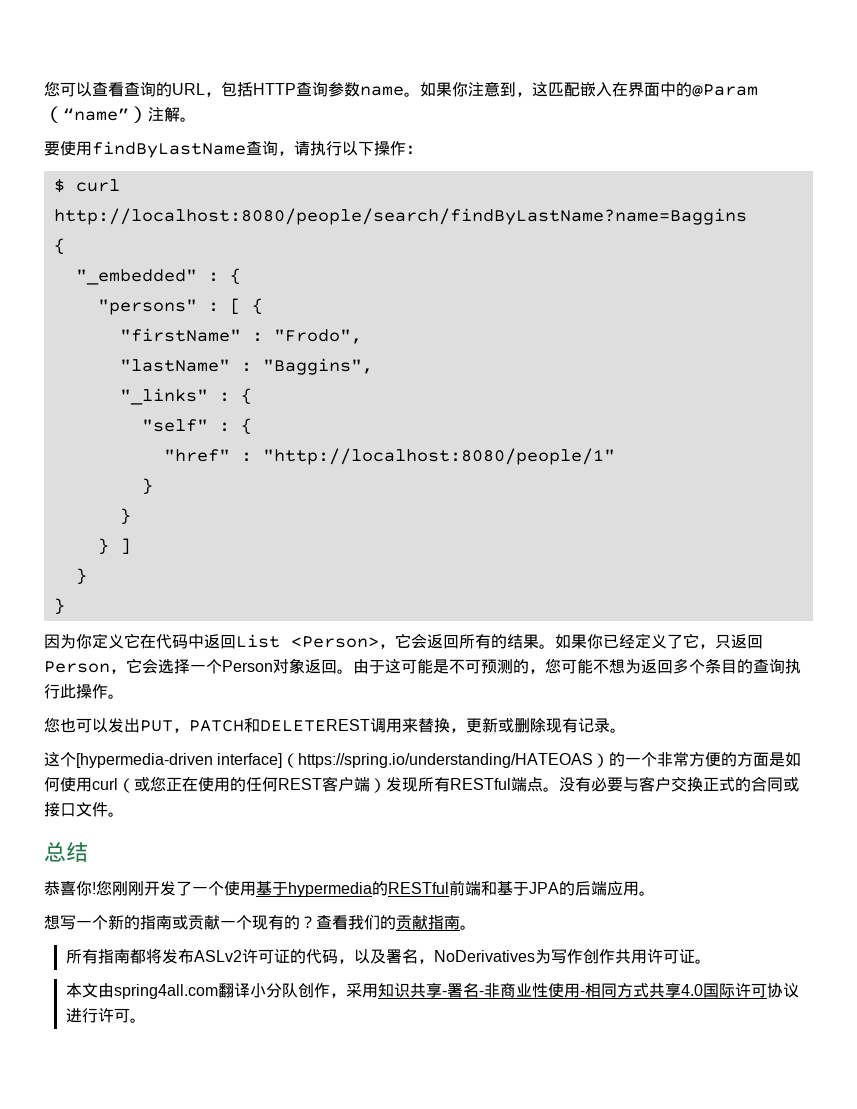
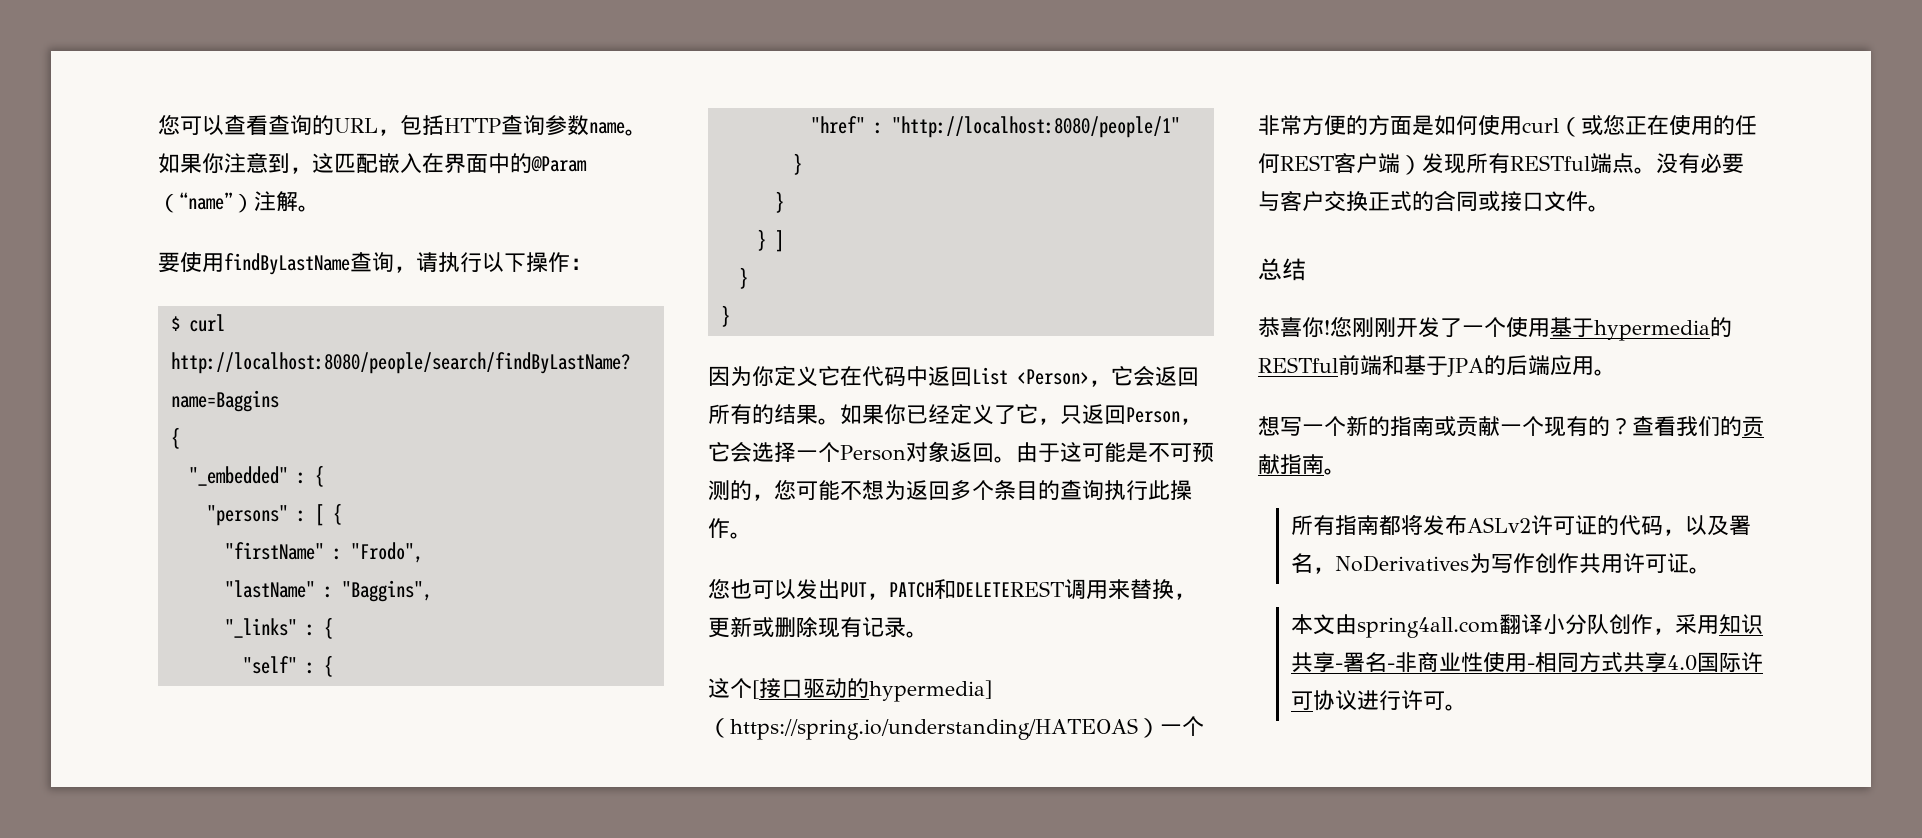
[76,753,283,768] [hypermedia-driven interface] -> [752,678,992,702] [接口驱动的hypermedia]
[609,752,626,767] 的 -> (1160, 728) none

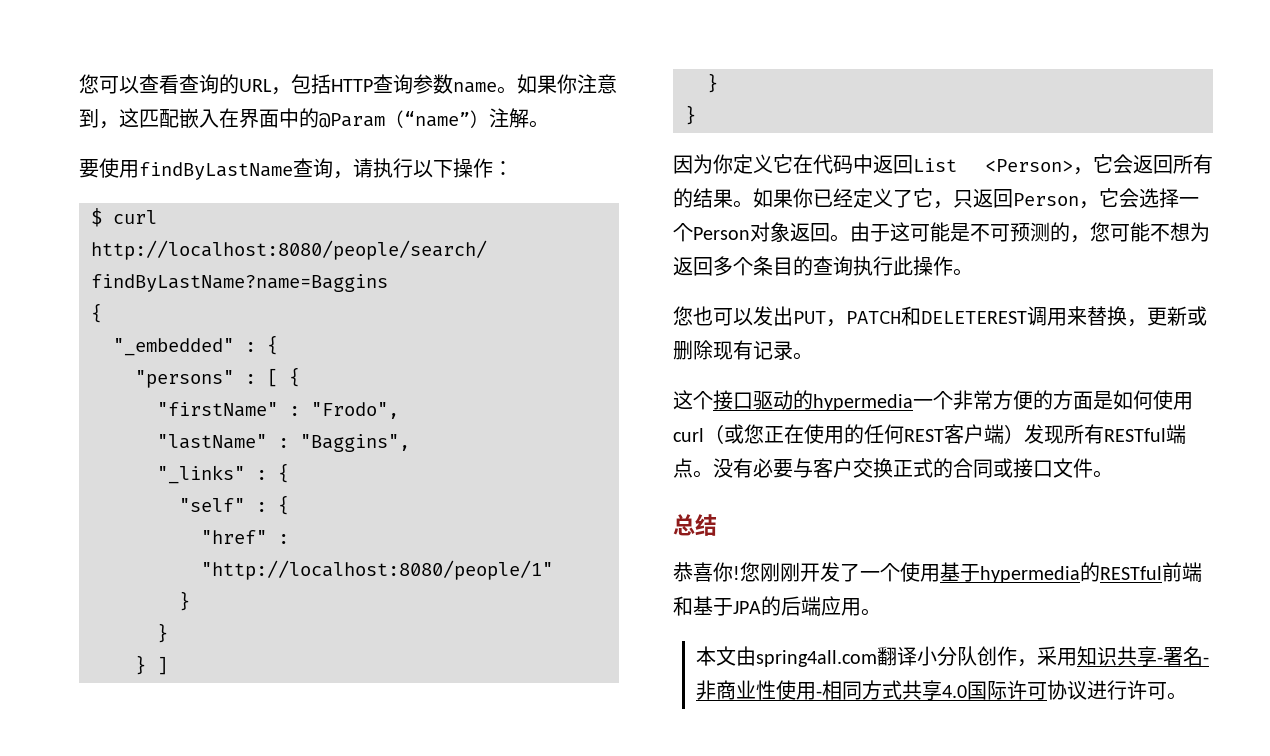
[752,680,759,699] [ -> (713, 400) none
[869,680,992,702] [708,718,1160,740] hypermedia]（https://spring.io/understanding/HATEOAS） -> [813,394,913,411] hypermedia
[1258,416,1764,437] [1258,454,1346,475] [1290,514,1751,536] [1290,553,1711,574] // 想写一个新的指南或贡献一个现有的？查看我们的贡献指南。 // 所有指南都将发布ASLv2许可证的代码，以及署名，NoDerivatives为写作创作共用许可证。 -> (881, 612) none

